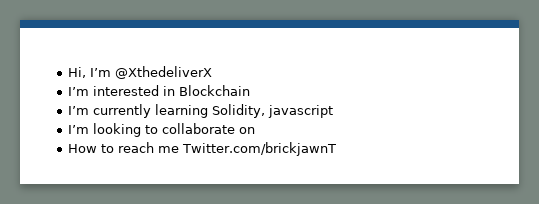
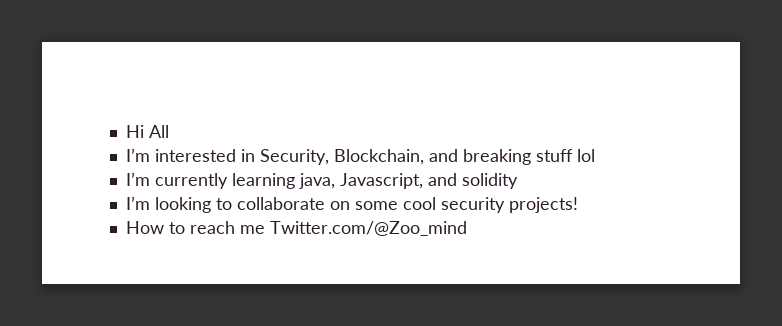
[68,66,213,79] Hi, I’m @XthedeliverX -> [125,125,169,138] Hi All
[179,85,251,96] Blockchain -> [259,149,595,165] Security, Blockchain, and breaking stuff lol
[212,104,334,118] Solidity, javascript -> [298,173,518,189] java, Javascript, and solidity
(256, 130) none -> [354,197,578,213] some cool security projects!
[182,142,337,156] Twitter.com/brickjawnT -> [269,221,467,236] Twitter.com/@Zoo_mind

